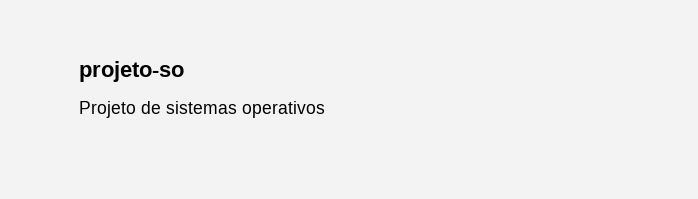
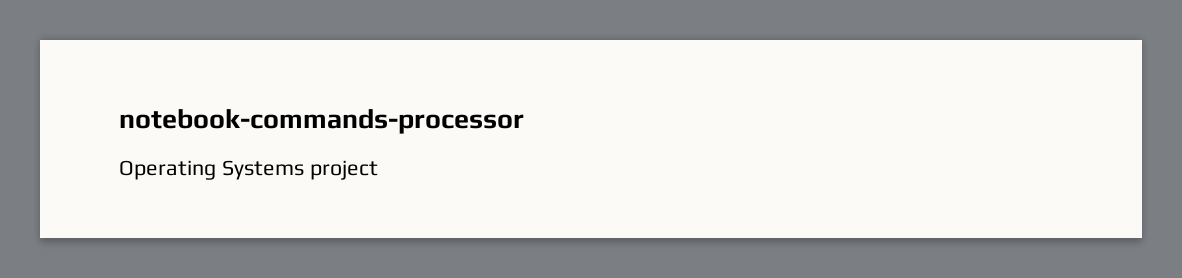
[79,61,184,82] [79,101,325,118] projeto-so // Projeto de sistemas operativos -> [119,109,524,134] [119,160,378,180] notebook-commands-processor // Operating Systems project

